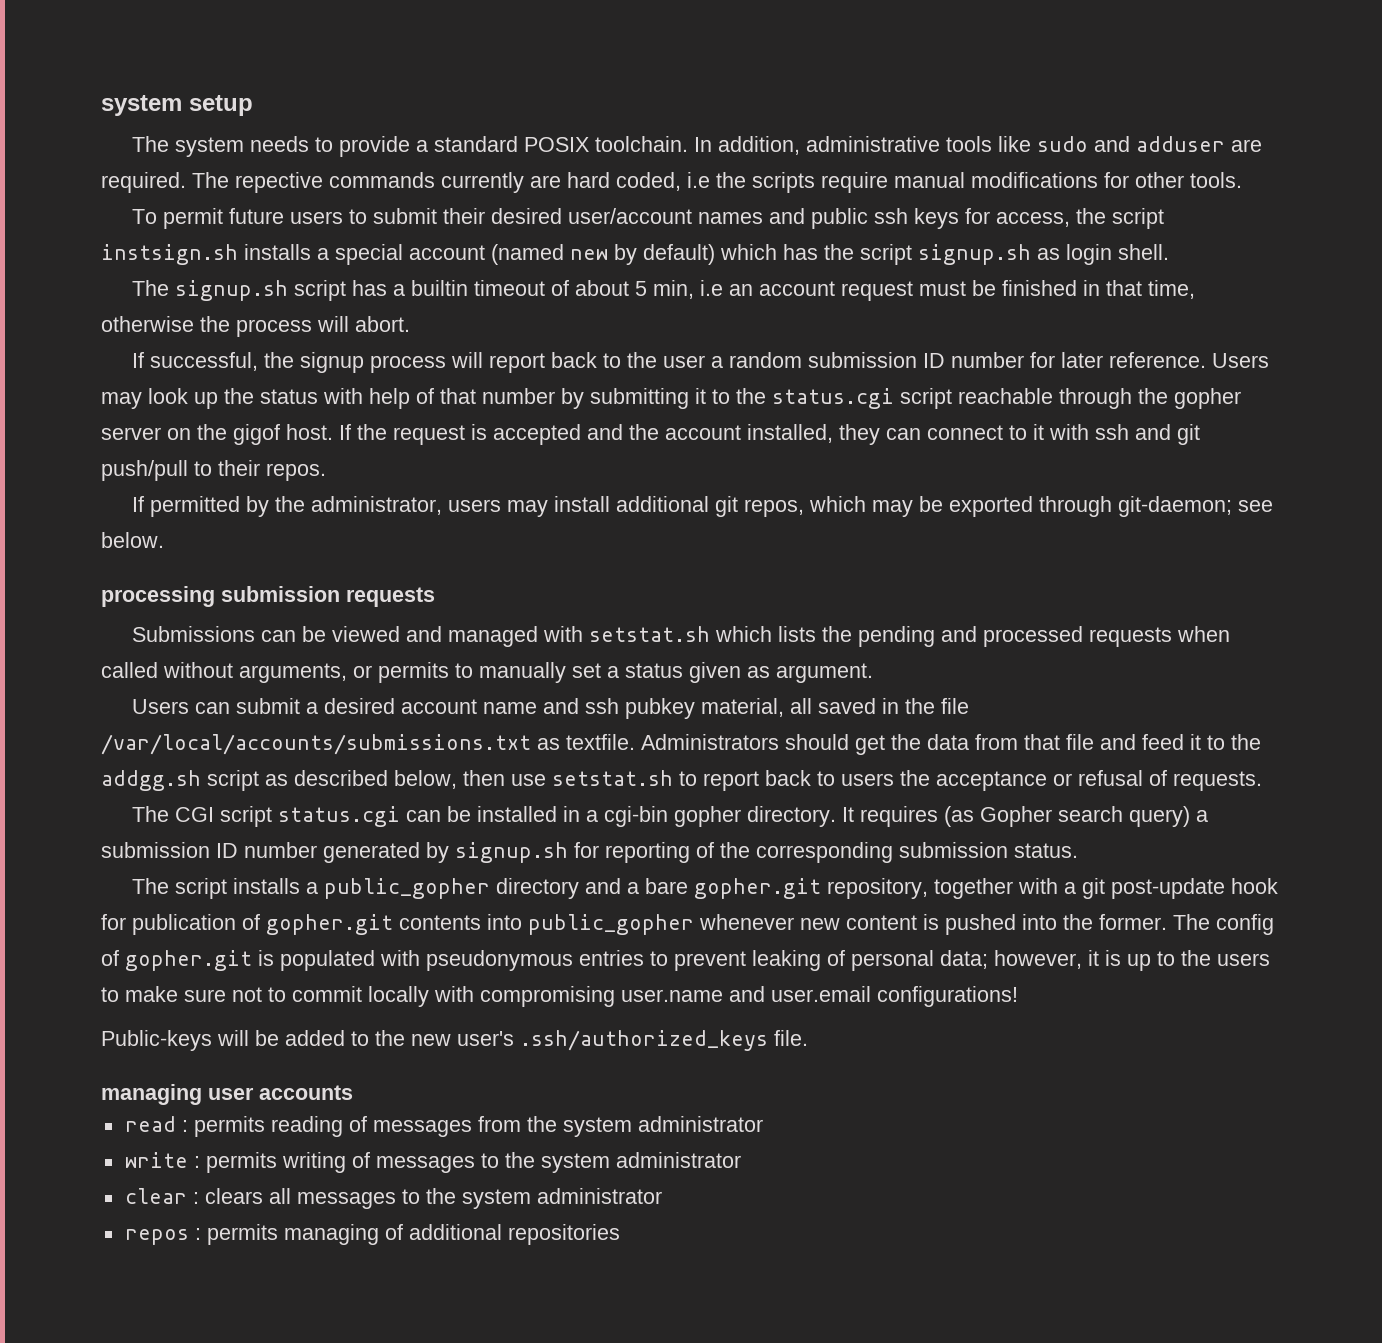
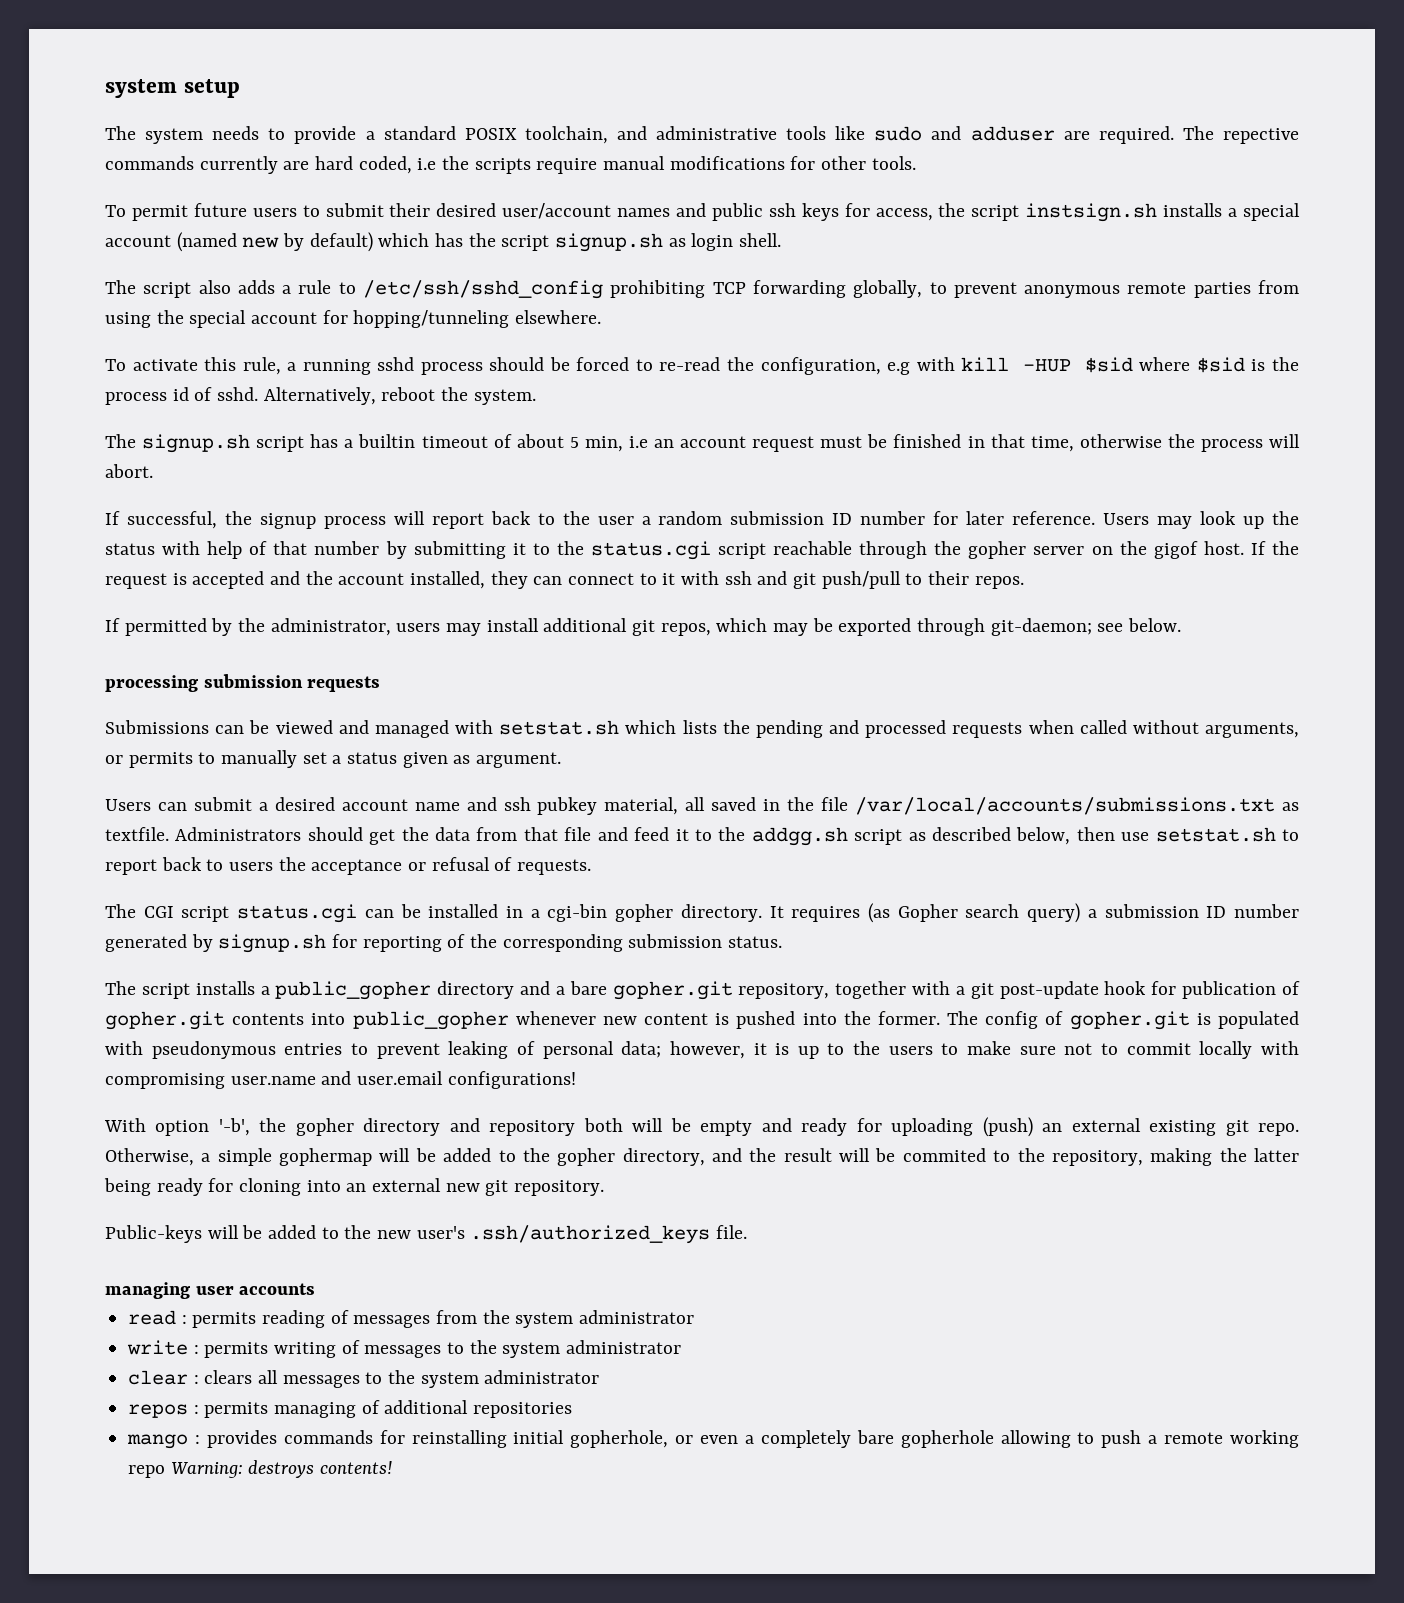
[595,136,801,155] toolchain. In addition, -> [524,126,647,144] toolchain, and
(1169, 252) none -> [105,280,1299,299] [105,310,602,328] [105,357,1299,375] [105,387,536,405] // The script also adds a rule to /etc/ssh/sshd_config prohibiting TCP forwarding globally, to prevent anonymous remote parties from using the special account for hopping/tunneling elsewhere. // To activate this rule, a running sshd process should be forced to re-read the configuration, e.g with kill -HUP $sid where $sid is the process id of sshd. Alternatively, reboot the system.
(1018, 996) none -> [104,1117,1299,1137] [105,1148,1299,1166] [104,1178,605,1196] // With option '-b', the gopher directory and repository both will be empty and ready for uploading (push) an external existing git repo. Otherwise, a simple gophermap will be added to the gopher directory, and the result will be commited to the repository, making the latter being ready for cloning into an external new git repository.
(620, 1234) none -> [127,1430,1300,1449] [128,1460,393,1478] // mango : provides commands for reinstalling initial gopherhole, or even a completely bare gopherhole allowing to push a remote working repo Warning: destroys contents!

